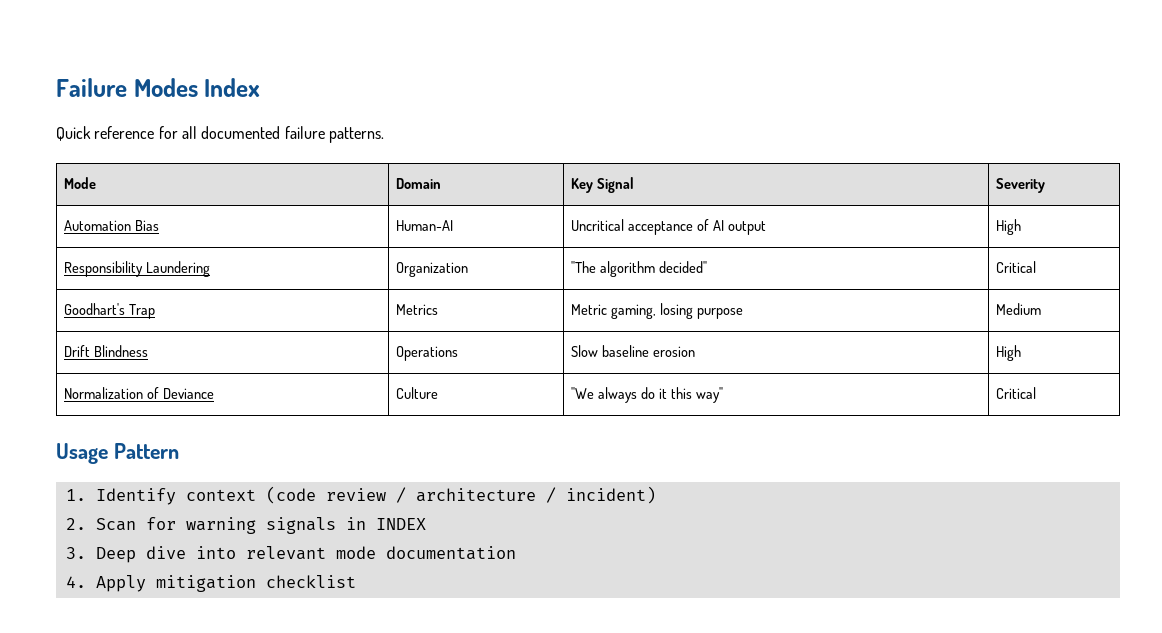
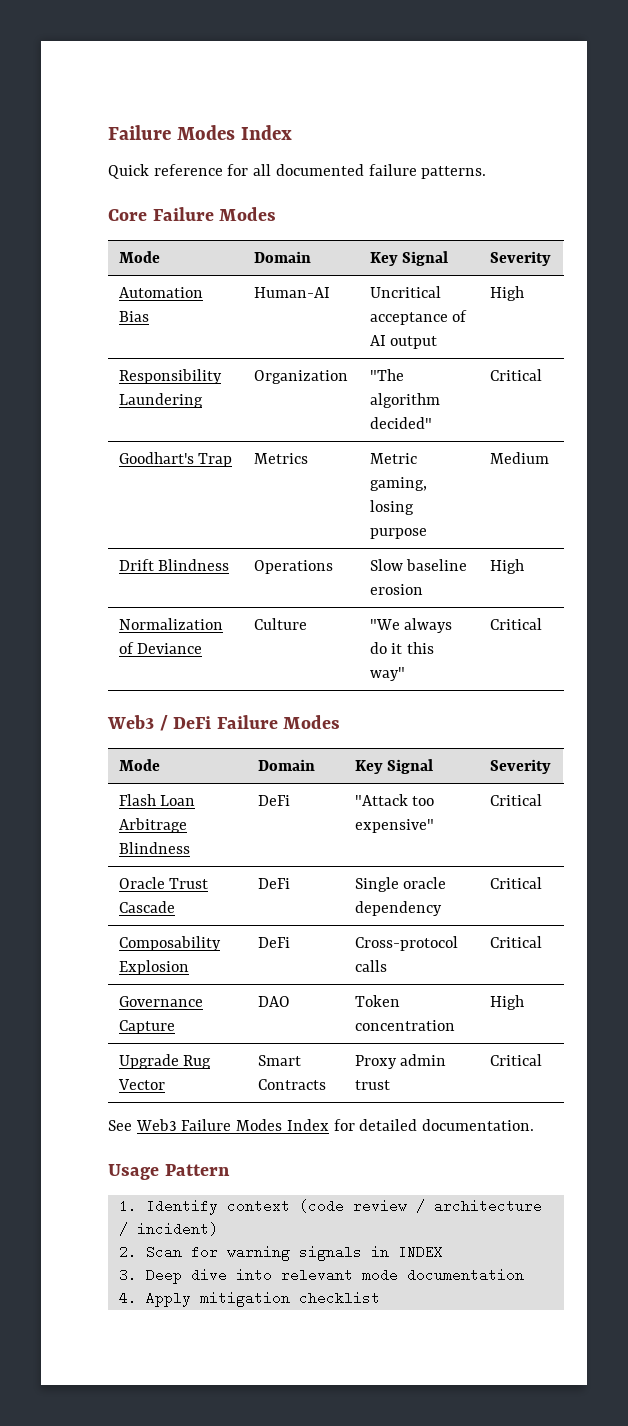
(384, 135) none -> [108,207,277,221] // Core Failure Modes
(1037, 393) none -> [107,715,341,731] [118,759,160,771] [257,759,315,771] [354,759,434,774] [489,759,551,774] [118,794,196,806] [118,818,187,833] [118,842,190,854] [257,795,290,806] [354,794,435,806] [354,819,434,833] [489,794,542,806] [118,877,209,889] [118,901,175,913] [257,878,290,889] [354,877,447,892] [354,901,442,916] [489,877,542,889] [118,936,221,951] [118,960,189,975] [257,937,290,948] [354,936,458,951] [354,960,387,972] [489,936,542,948] [118,996,203,1007] [118,1020,175,1034] [257,996,290,1007] [354,995,400,1007] [354,1020,455,1031] [489,995,524,1010] [118,1054,212,1069] [117,1079,165,1090] [257,1055,301,1066] [257,1079,326,1090] [354,1054,447,1069] [354,1080,390,1090] [489,1054,542,1066] [108,1119,535,1131] // Web3 / DeFi Failure Modes // Mode | Domain | Key Signal | Severity // Flash Loan Arbitrage Blindness | DeFi | "Attack too expensive" | Critical // Oracle Trust Cascade | DeFi | Single oracle dependency | Critical // Composability Explosion | DeFi | Cross-protocol calls | Critical // Governance Capture | DAO | Token concentration | High // Upgrade Rug Vector | Smart Contracts | Proxy admin trust | Critical // See Web3 Failure Modes Index for detailed documentation.

